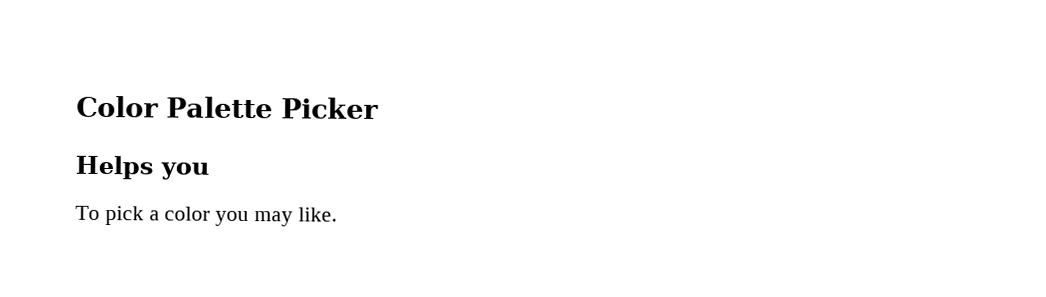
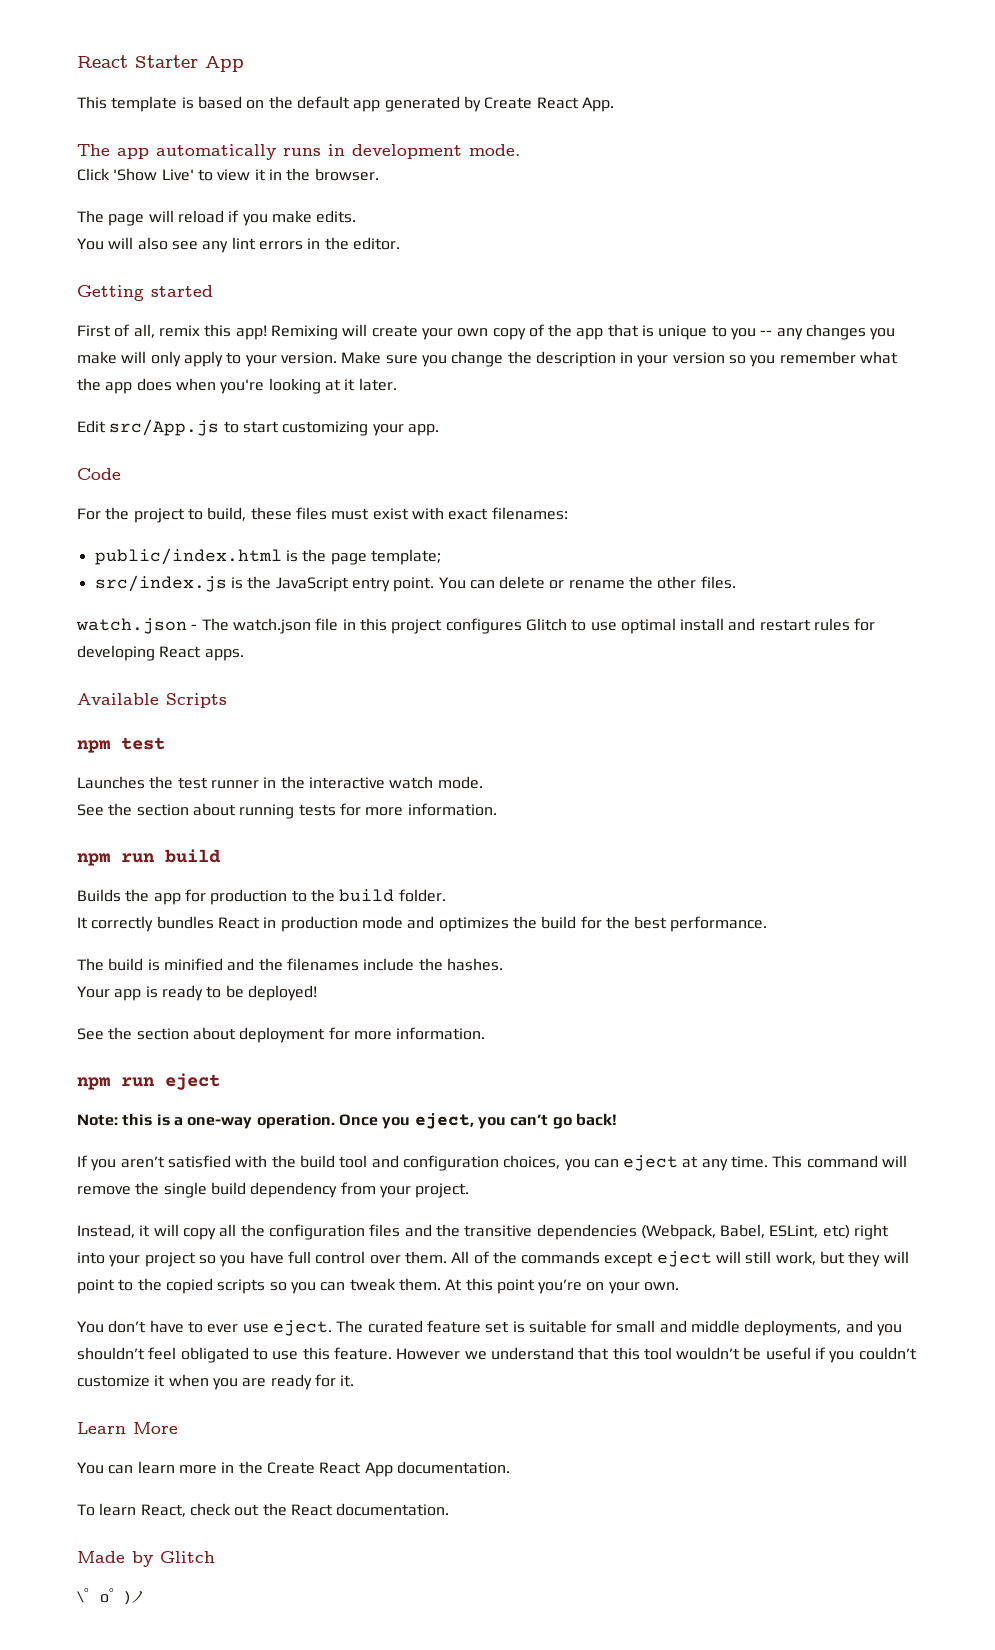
[76,95,379,119] [75,155,209,180] [75,205,337,227] Color Palette Picker // Helps you // To pick a color you may like. -> [77,55,244,72] [77,96,614,112] [77,144,520,160] [77,168,379,181] [77,210,357,226] [77,237,400,253] [77,285,213,301] [77,324,896,340] [77,351,899,367] [77,378,397,394] [77,419,439,436] [77,468,121,480] [77,507,568,523] [94,548,441,565] [94,575,736,592] [76,618,876,634] [77,645,244,661] [77,693,227,708] [77,737,165,753] [77,776,483,789] [77,803,497,819] [77,849,221,866] [77,889,446,905] [77,916,768,932] [77,958,503,971] [77,985,317,1001] [77,1027,486,1043] [77,1073,220,1090] [77,1113,617,1129] [77,1155,908,1171] [77,1182,470,1198] [77,1224,890,1240] [77,1251,909,1267] [77,1278,680,1294] [77,1320,903,1336] [77,1347,917,1363] [77,1374,355,1390] [77,1422,178,1434] [77,1461,510,1477] [77,1503,450,1517] [77,1551,215,1567] [77,1588,146,1605] React Starter App // This template is based on the default app generated by Create React App. // The app automatically runs in development mode. // Click 'Show Live' to view it in the browser. // The page will reload if you make edits. // You will also see any lint errors in the editor. // Getting started // First of all, remix this app! Remixing will create your own copy of the app that is unique to you -- any changes you make will only apply to your version. Make sure you change the description in your version so you remember what the app does when you're looking at it later. // Edit src/App.js to start customizing your app. // Code // For the project to build, these files must exist with exact filenames: // public/index.html is the page template; // src/index.js is the JavaScript entry point. You can delete or rename the other files. // watch.json - The watch.json file in this project configures Glitch to use optimal install and restart rules for developing React apps. // Available Scripts // npm test // Launches the test runner in the interactive watch mode. // See the section about running tests for more information. // npm run build // Builds the app for production to the build folder. // It correctly bundles React in production mode and optimizes the build for the best performance. // The build is minified and the filenames include the hashes. // Your app is ready to be deployed! // See the section about deployment for more information. // npm run eject // Note: this is a one-way operation. Once you eject, you can’t go back! // If you aren’t satisfied with the build tool and configuration choices, you can eject at any time. This command will remove the single build dependency from your project. // Instead, it will copy all the configuration files and the transitive dependencies (Webpack, Babel, ESLint, etc) right into your project so you have full control over them. All of the commands except eject will still work, but they will point to the copied scripts so you can tweak them. At this point you’re on your own. // You don’t have to ever use eject. The curated feature set is suitable for small and middle deployments, and you shouldn’t feel obligated to use this feature. However we understand that this tool wouldn’t be useful if you couldn’t customize it when you are ready for it. // Learn More // You can learn more in the Create React App documentation. // To learn React, check out the React documentation. // Made by Glitch // \゜o゜)ノ

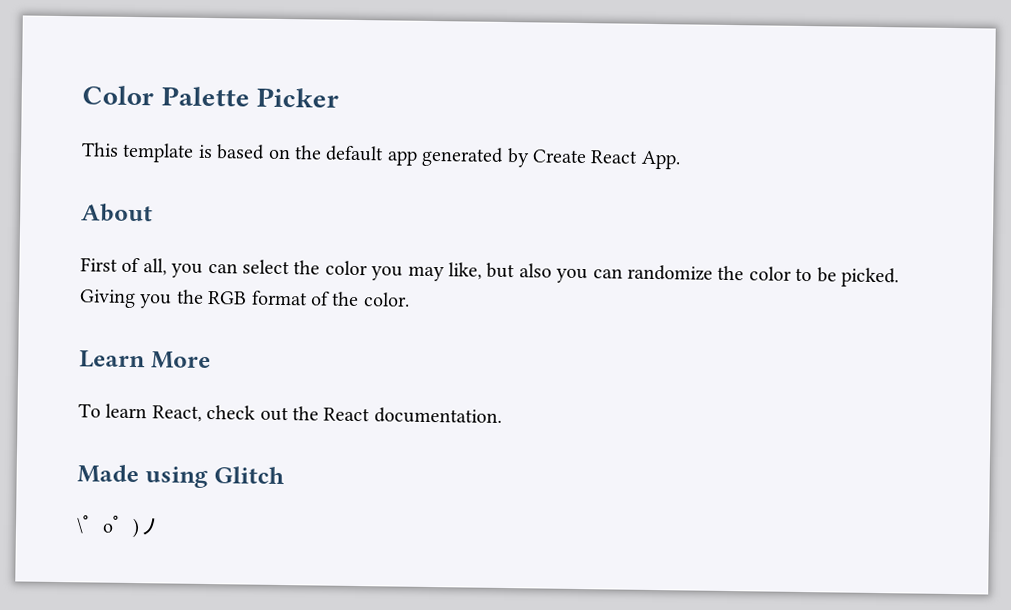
[77,55,244,72] React Starter App -> [82,85,340,108] Color Palette Picker
[77,144,520,160] [77,168,379,181] [77,210,357,226] [77,237,400,253] [77,285,213,301] [77,324,896,340] [77,351,899,367] [77,378,397,394] [77,419,439,436] [77,468,121,480] [77,507,568,523] [94,548,441,565] [94,575,736,592] [76,618,876,634] [77,645,244,661] [77,693,227,708] [77,737,165,753] [77,776,483,789] [77,803,497,819] [77,849,221,866] [77,889,446,905] [77,916,768,932] [77,958,503,971] [77,985,317,1001] [77,1027,486,1043] [77,1073,220,1090] [77,1113,617,1129] [77,1155,908,1171] [77,1182,470,1198] [77,1224,890,1240] [77,1251,909,1267] [77,1278,680,1294] [77,1320,903,1336] [77,1347,917,1363] [77,1374,355,1390] [77,1422,178,1434] [77,1461,510,1477] The app automatically runs in development mode. // Click 'Show Live' to view it in the browser. // The page will reload if you make edits. // You will also see any lint errors in the editor. // Getting started // First of all, remix this app! Remixing will create your own copy of the app that is unique to you -- any changes you make will only apply to your version. Make sure you change the description in your version so you remember what the app does when you're looking at it later. // Edit src/App.js to start customizing your app. // Code // For the project to build, these files must exist with exact filenames: // public/index.html is the page template; // src/index.js is the JavaScript entry point. You can delete or rename the other files. // watch.json - The watch.json file in this project configures Glitch to use optimal install and restart rules for developing React apps. // Available Scripts // npm test // Launches the test runner in the interactive watch mode. // See the section about running tests for more information. // npm run build // Builds the app for production to the build folder. // It correctly bundles React in production mode and optimizes the build for the best performance. // The build is minified and the filenames include the hashes. // Your app is ready to be deployed! // See the section about deployment for more information. // npm run eject // Note: this is a one-way operation. Once you eject, you can’t go back! // If you aren’t satisfied with the build tool and configuration choices, you can eject at any time. This command will remove the single build dependency from your project. // Instead, it will copy all the configuration files and the transitive dependencies (Webpack, Babel, ESLint, etc) right into your project so you have full control over them. All of the commands except eject will still work, but they will point to the copied scripts so you can tweak them. At this point you’re on your own. // You don’t have to ever use eject. The curated feature set is suitable for small and middle deployments, and you shouldn’t feel obligated to use this feature. However we understand that this tool wouldn’t be useful if you couldn’t customize it when you are ready for it. // Learn More // You can learn more in the Create React App documentation. -> [81,203,153,223] [80,257,899,288] [79,289,410,309] [79,350,211,370] About // First of all, you can select the color you may like, but also you can randomize the color to be picked. Giving you the RGB format of the color. // Learn More
[132,1551,153,1567] by -> [144,466,208,489] using

